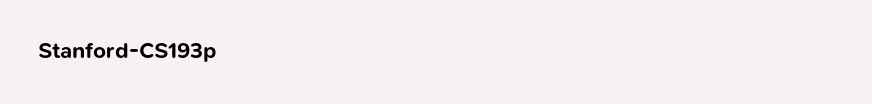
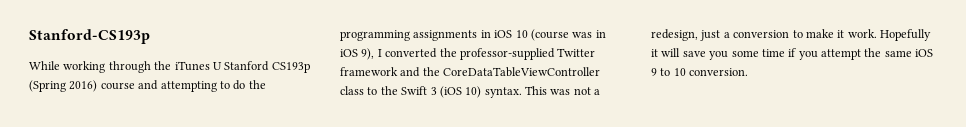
(217, 52) none -> [29,61,310,73] [29,80,266,92] [340,29,606,41] [340,48,596,60] [340,67,601,77] [340,86,601,98] [651,29,931,41] [651,48,934,60] [651,68,749,76] // While working through the iTunes U Stanford CS193p (Spring 2016) course and attempting to do the programming assignments in iOS 10 (course was in iOS 9), I converted the professor-supplied Twitter framework and the CoreDataTableViewController class to the Swift 3 (iOS 10) syntax. This was not a redesign, just a conversion to make it work. Hopefully it will save you some time if you attempt the same iOS 9 to 10 conversion.

